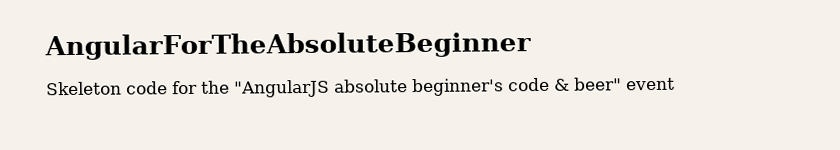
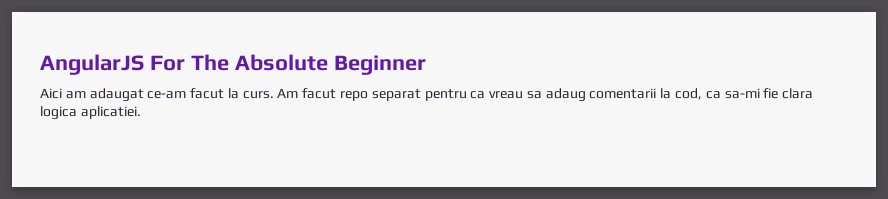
[44,31,531,61] [46,77,675,98] AngularForTheAbsoluteBeginner // Skeleton code for the "AngularJS absolute beginner's code & beer" event -> [40,54,426,75] [40,88,814,102] [40,106,141,120] AngularJS For The Absolute Beginner // Aici am adaugat ce-am facut la curs. Am facut repo separat pentru ca vreau sa adaug comentarii la cod, ca sa-mi fie clara logica aplicatiei.

